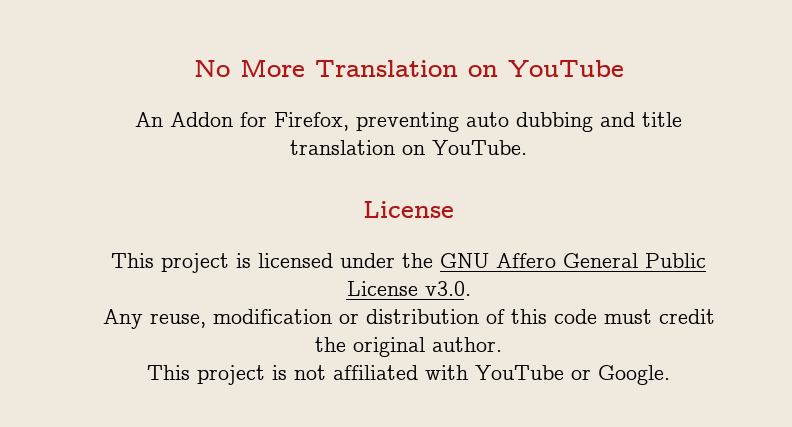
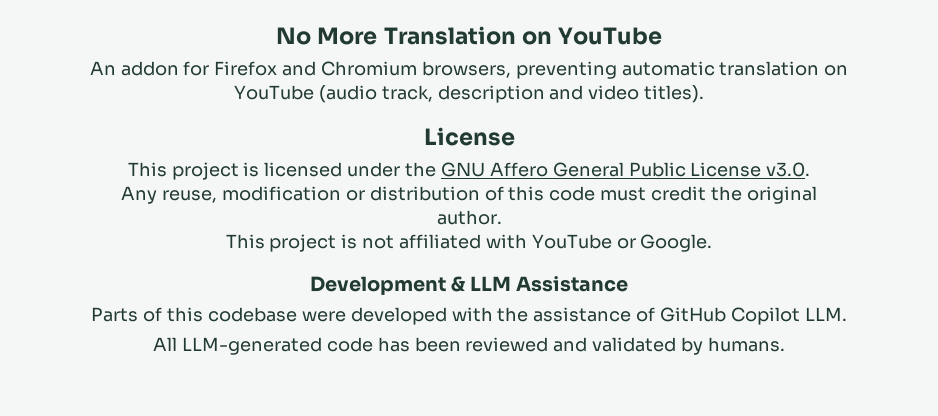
[170,112,682,132] [290,140,527,155] Addon for Firefox, preventing auto dubbing and title translation on YouTube. -> [120,61,849,79] [233,85,705,103] addon for Firefox and Chromium browsers, preventing automatic translation on YouTube (audio track, description and video titles).
(670, 375) none -> [309,276,629,295] [91,307,847,325] [153,337,785,355] // Development & LLM Assistance // Parts of this codebase were developed with the assistance of GitHub Copilot LLM. // All LLM-generated code has been reviewed and validated by humans.

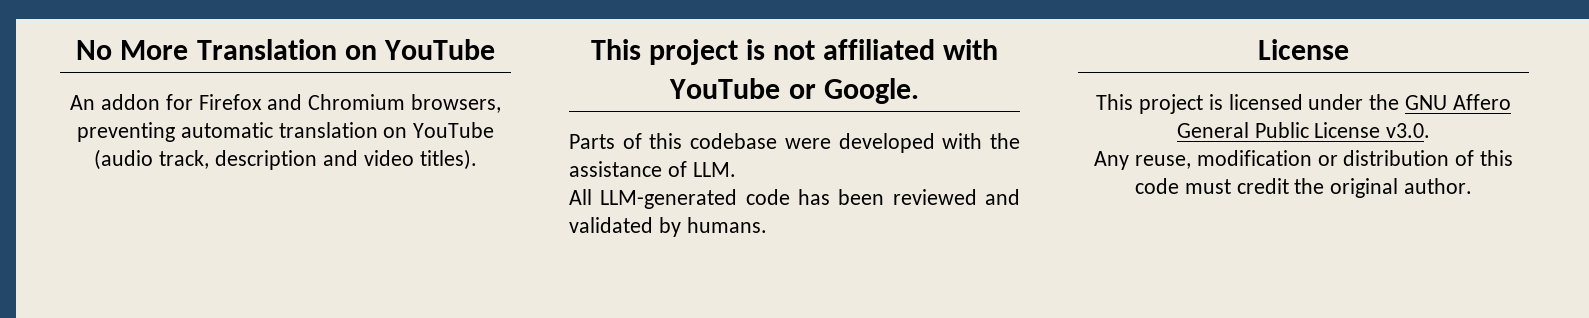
(705, 94) none -> [590,39,999,65] [669,78,919,104] [569,133,1020,153] [569,161,736,177] [569,189,1020,209] [569,217,767,237] // This project is not affiliated with YouTube or Google. // Parts of this codebase were developed with the assistance of LLM. // All LLM-generated code has been reviewed and validated by humans.
[225,234,713,252] [309,276,629,295] [91,307,847,325] [153,337,785,355] // This project is not affiliated with YouTube or Google. // Development & LLM Assistance // Parts of this codebase were developed with the assistance of GitHub Copilot LLM. // All LLM-generated code has been reviewed and validated by humans. -> (1473, 186) none

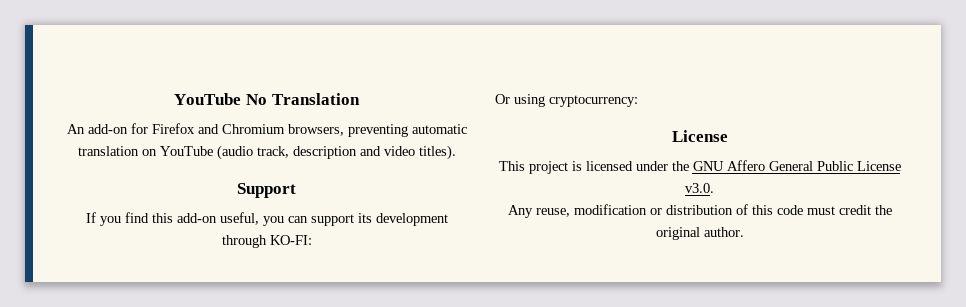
[76,40,189,60] No More -> [174,93,267,105] YouTube No
[344,39,495,60] on YouTube -> (360, 99) none
[100,94,160,110] addon -> [87,124,128,134] add-on
[590,39,999,65] [669,78,919,104] [569,133,1020,153] [569,161,736,177] [569,189,1020,209] [569,217,767,237] This project is not affiliated with YouTube or Google. // Parts of this codebase were developed with the assistance of LLM. // All LLM-generated code has been reviewed and validated by humans. -> [237,183,296,198] [85,212,448,226] [221,235,312,248] [495,94,638,107] Support // If you find this add-on useful, you can support its development through KO-FI: // Or using cryptocurrency:

